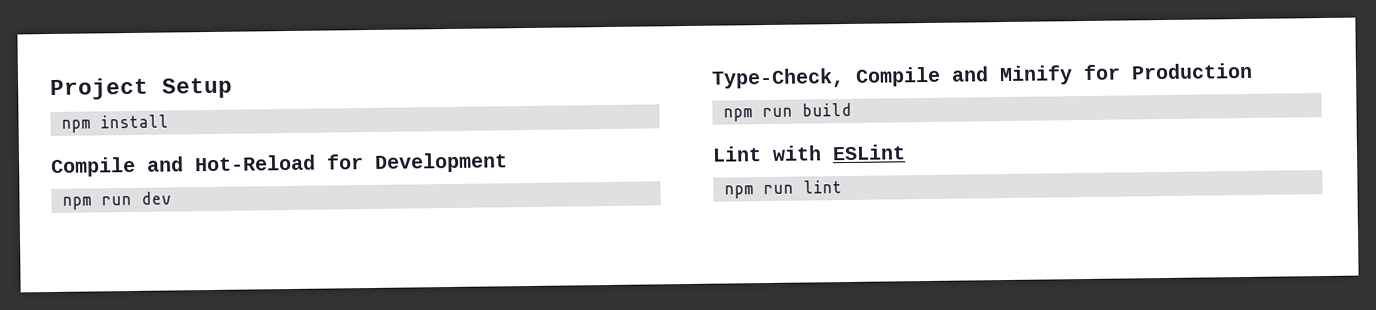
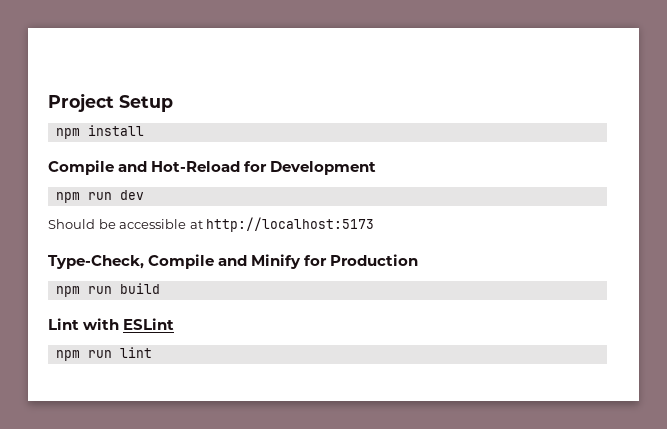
(172, 198) none -> [48,217,375,232] // Should be accessible at http://localhost:5173

